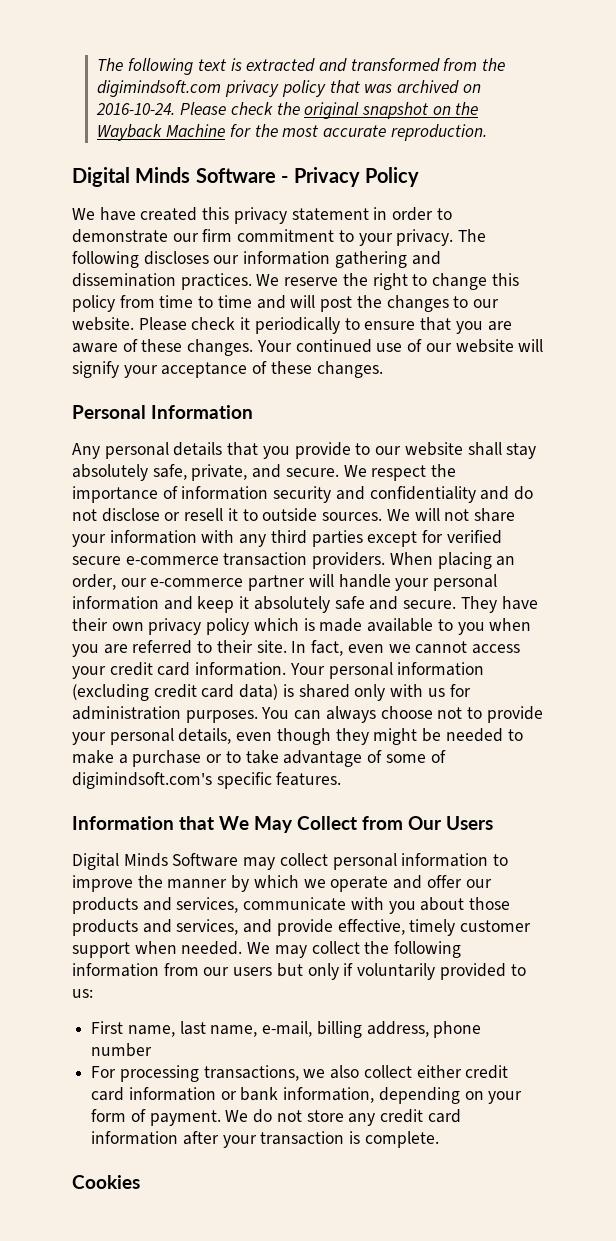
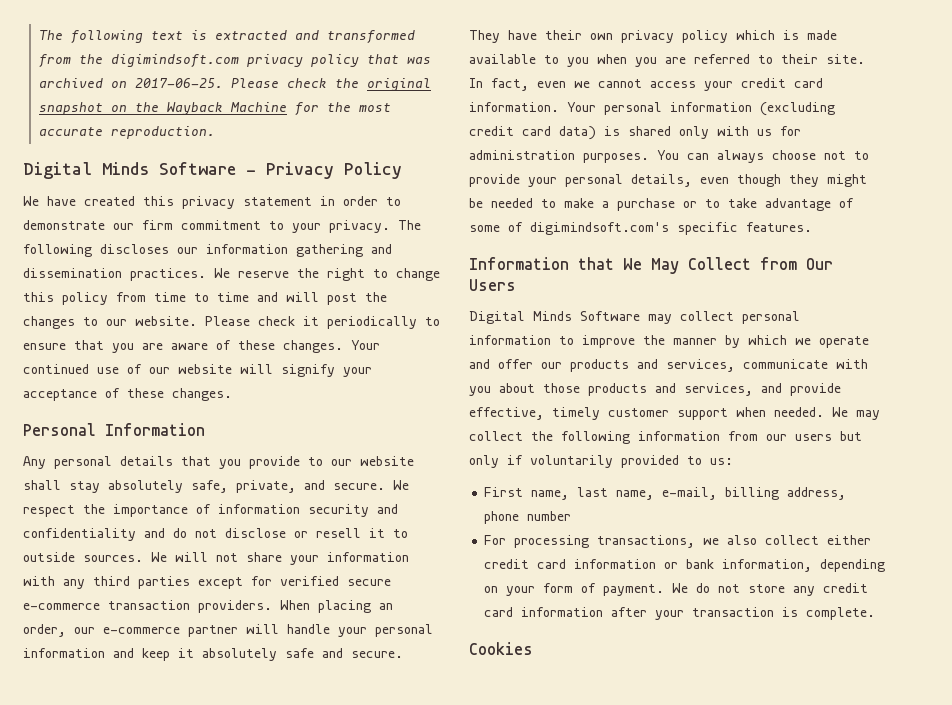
[96,103,176,115] 2016-10-24. -> [134,78,223,88] 2017-06-25.

